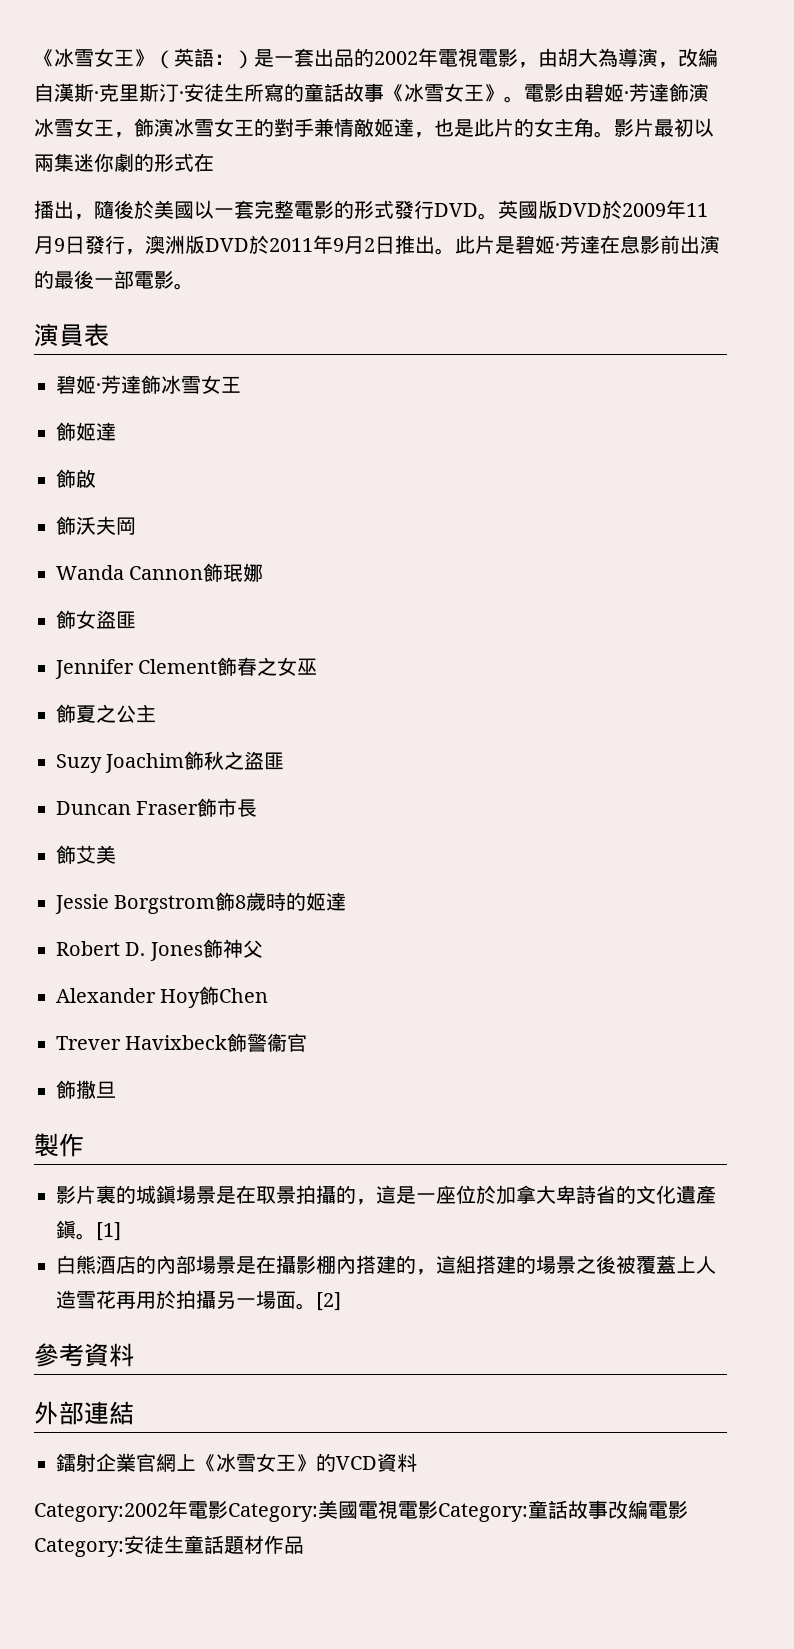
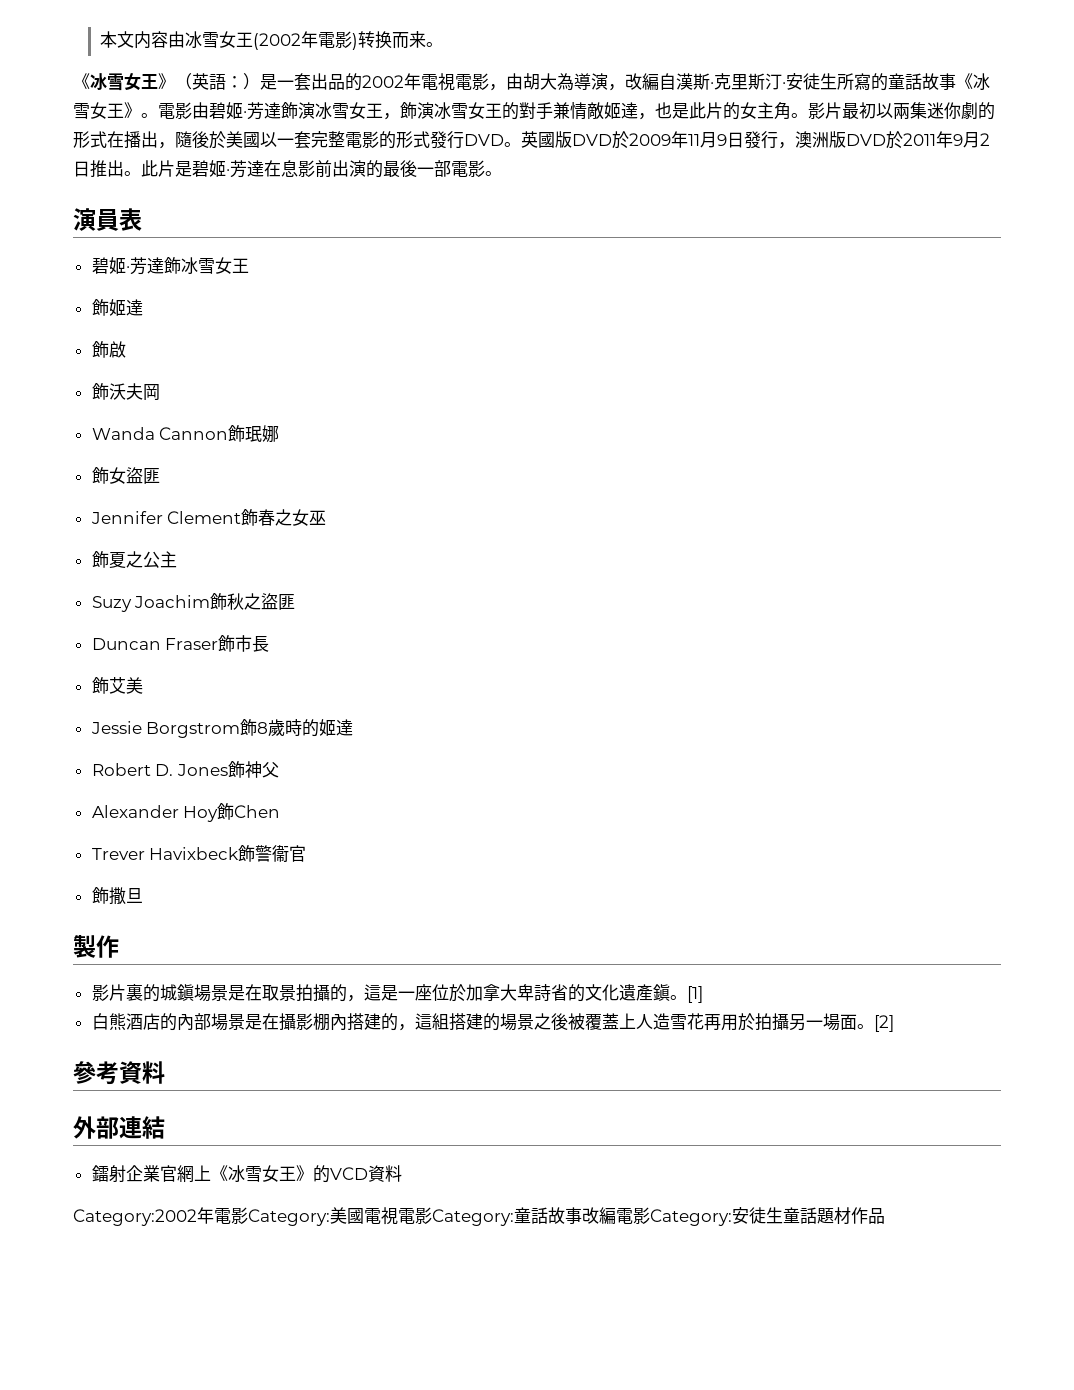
(34, 58) none -> [100,31,444,50] 本文内容由冰雪女王(2002年電影)转换而来。 //
(214, 162) // -> (124, 139) none

